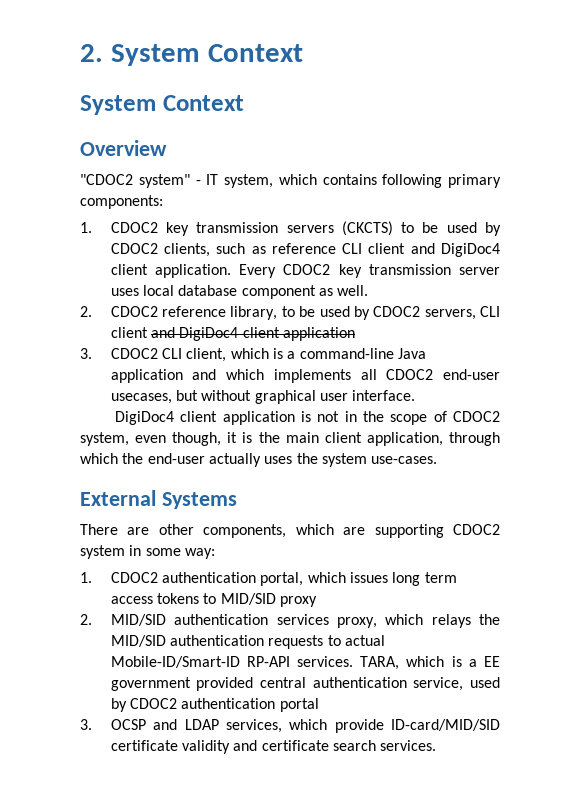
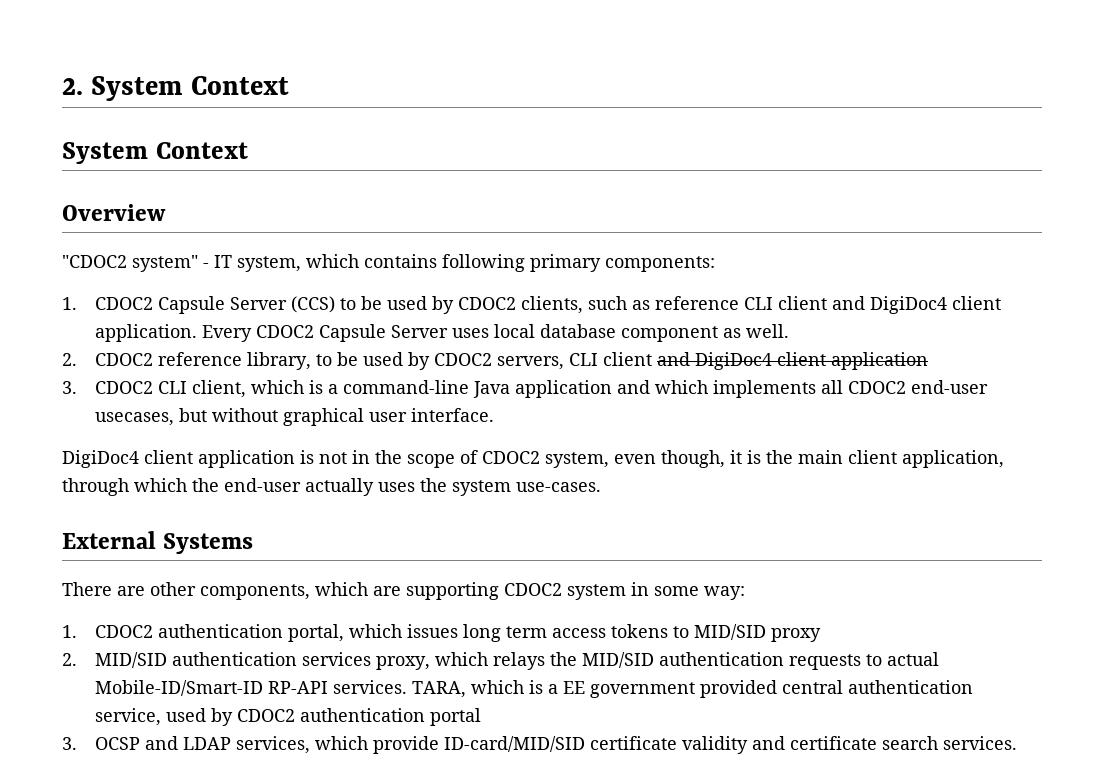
[166,221,393,236] key transmission servers (CKCTS) -> [158,296,336,314] Capsule Server (CCS)
[338,264,500,278] key transmission server -> [319,324,449,342] Capsule Server

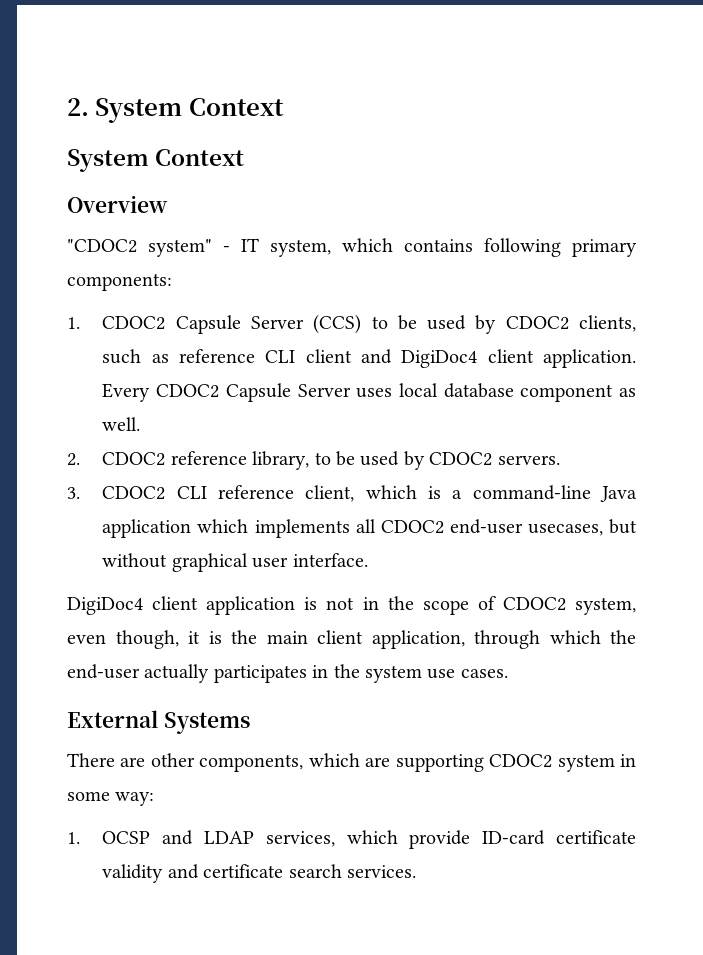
[497,352,929,370] servers, CLI client and DigiDoc4 client application -> [497,455,560,465] servers.
(188, 387) none -> [218,485,295,499] reference
[617,380,651,394] and -> (192, 528) none
[378,478,601,496] uses the system use-cases. -> [213,664,508,683] participates in the system use cases.
[95,624,822,642] [62,652,940,670] [95,680,974,698] [95,708,482,726] [62,737,77,750] CDOC2 authentication portal, which issues long term access tokens to MID/SID proxy // 2. MID/SID authentication services proxy, which relays the MID/SID authentication requests to actual Mobile-ID/Smart-ID RP-API services. TARA, which is a EE government provided central authentication service, used by CDOC2 authentication portal // 3. -> (80, 838) none
[444,736,586,752] ID-card/MID/SID -> [482,830,546,845] ID-card

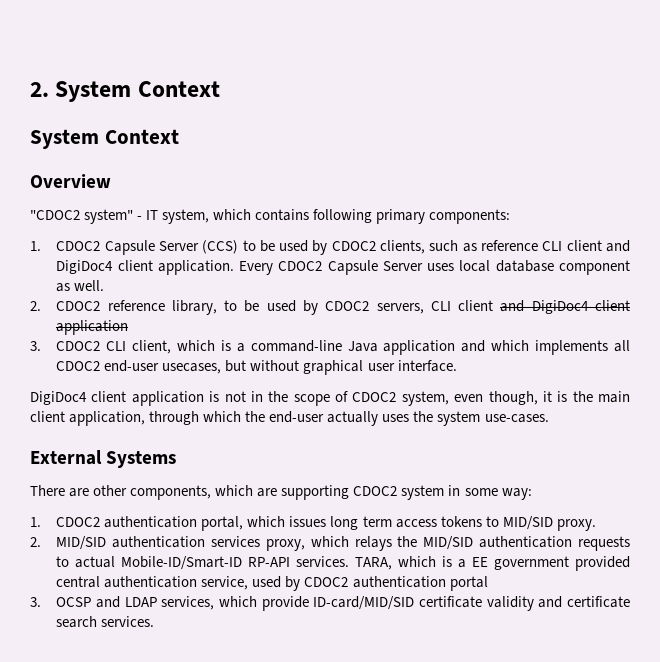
[497,455,560,465] servers. -> [376,300,630,314] [56,320,129,335] servers, CLI client and DigiDoc4 client application
[218,485,295,499] reference -> (127, 346) none
(192, 528) none -> [461,340,486,352] and
[213,664,508,683] participates in the system use cases. -> [382,411,549,426] uses the system use-cases.
(80, 838) none -> [56,516,596,531] [30,536,631,551] [56,556,631,571] [56,576,488,591] [30,597,41,607] CDOC2 authentication portal, which issues long term access tokens to MID/SID proxy. // 2. MID/SID authentication services proxy, which relays the MID/SID authentication requests to actual Mobile-ID/Smart-ID RP-API services. TARA, which is a EE government provided central authentication service, used by CDOC2 authentication portal // 3.
[482,830,546,845] ID-card -> [313,596,415,610] ID-card/MID/SID

